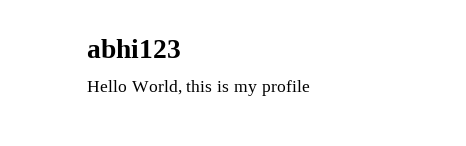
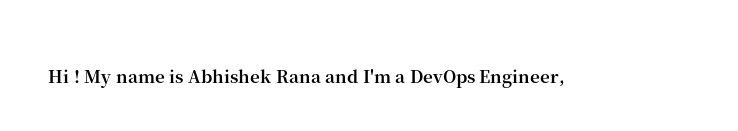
[87,39,181,58] [87,80,310,96] abhi123 // Hello World, this is my profile -> [48,69,566,88] Hi ! My name is Abhishek Rana and I'm a DevOps Engineer,

